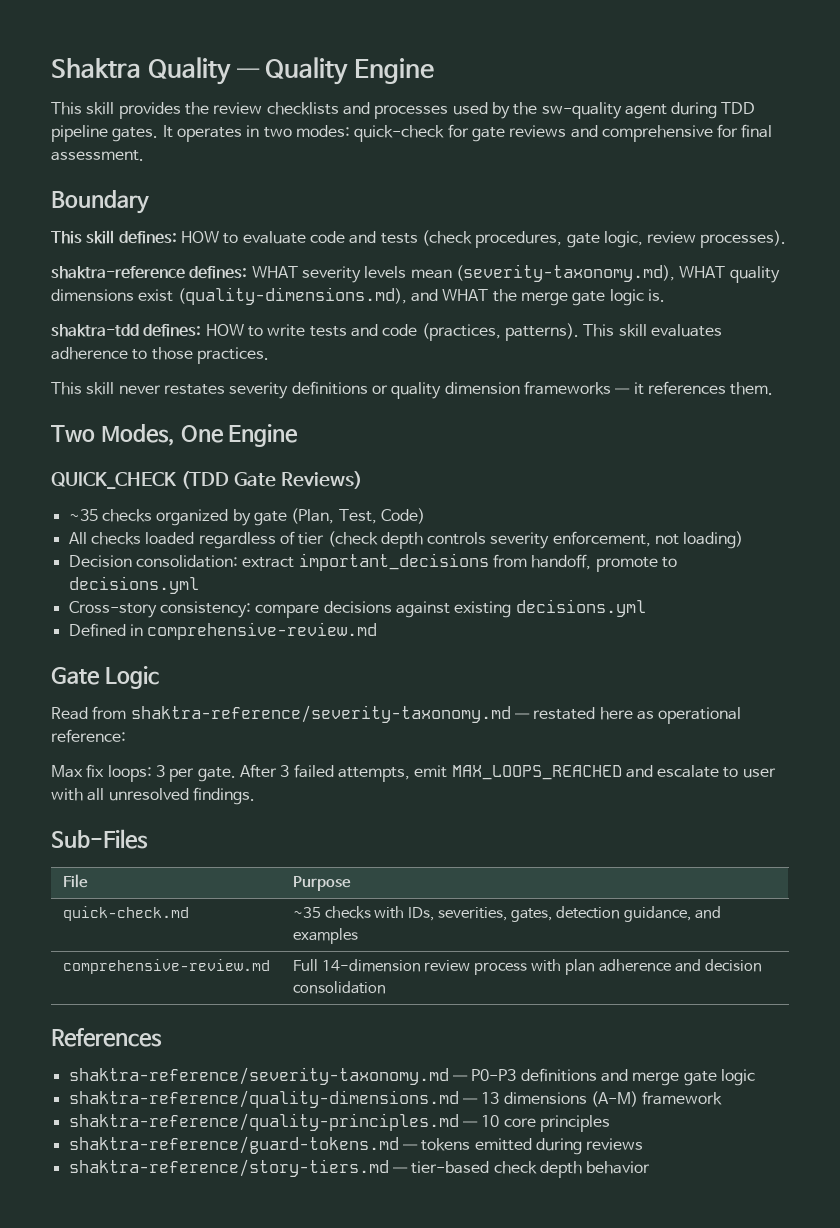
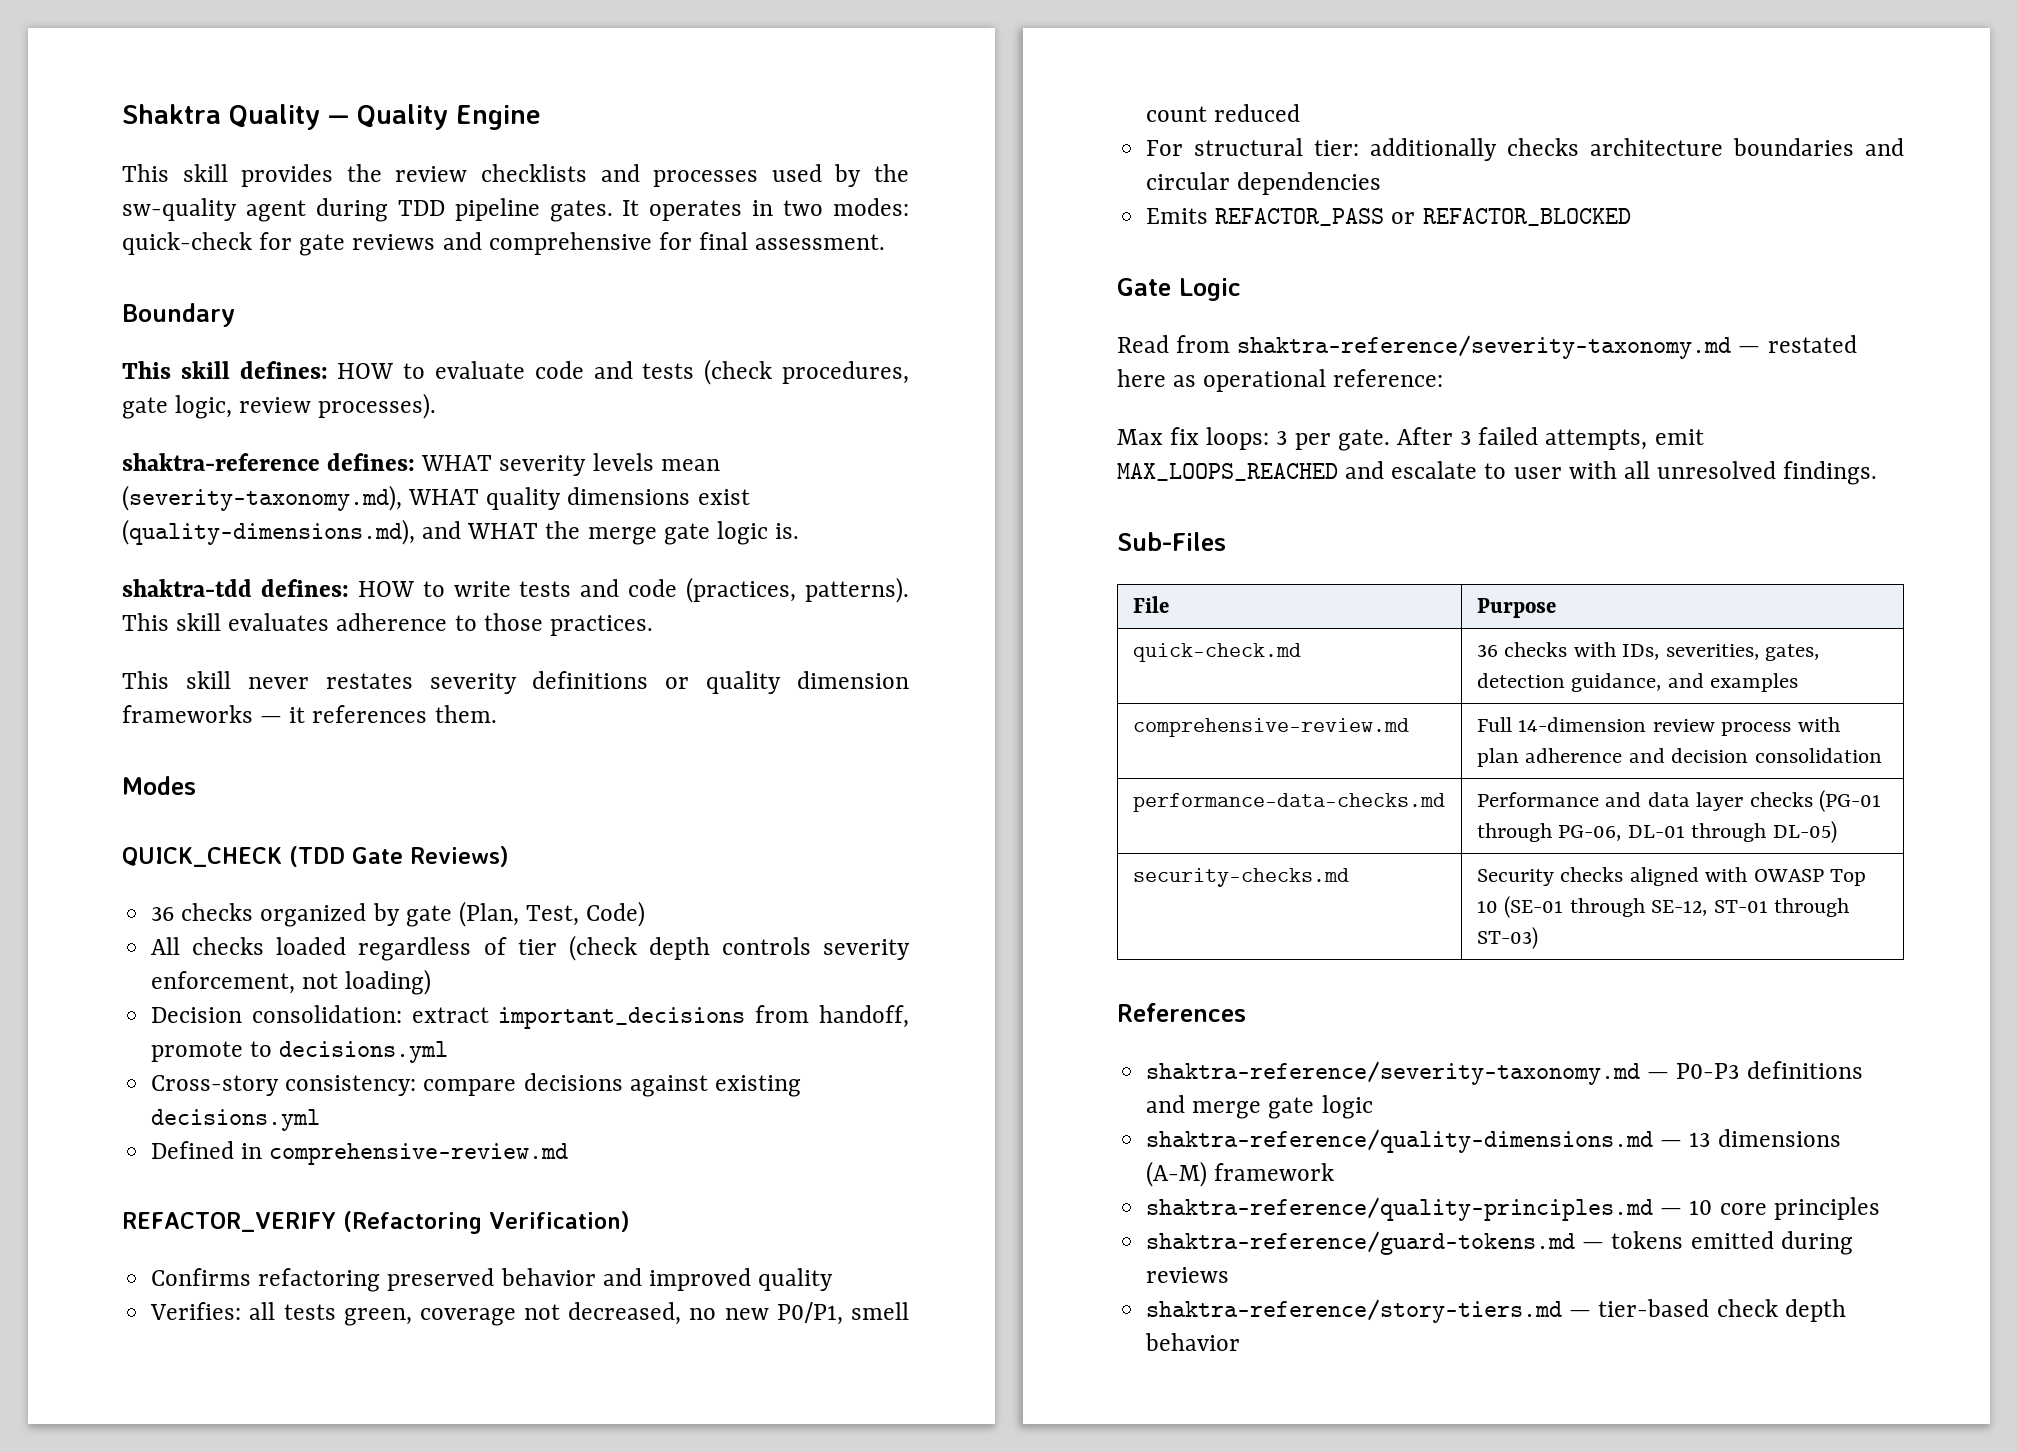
[51,424,299,447] Two Modes, One Engine -> [122,776,196,795] Modes
[68,509,98,521] ~35 -> [151,907,175,921] 36
(378, 631) none -> [122,1211,630,1234] [151,1268,834,1292] [150,1302,910,1326] [1146,104,1301,122] [1146,138,1904,161] [1146,172,1382,195] [1146,208,1631,226] // REFACTOR_VERIFY (Refactoring Verification) // Confirms refactoring preserved behavior and improved quality // Verifies: all tests green, coverage not decreased, no new P0/P1, smell count reduced // For structural tier: additionally checks architecture boundaries and circular dependencies // Emits REFACTOR_PASS or REFACTOR_BLOCKED
[292,907,321,918] ~35 -> [1476,644,1498,657] 36
(386, 987) none -> [1132,793,1445,812] [1476,790,1882,812] [1476,821,1837,843] [1132,868,1349,887] [1476,867,1867,886] [1476,896,1850,918] [1476,927,1538,949] // performance-data-checks.md | Performance and data layer checks (PG-01 through PG-06, DL-01 through DL-05) // security-checks.md | Security checks aligned with OWASP Top 10 (SE-01 through SE-12, ST-01 through ST-03)

